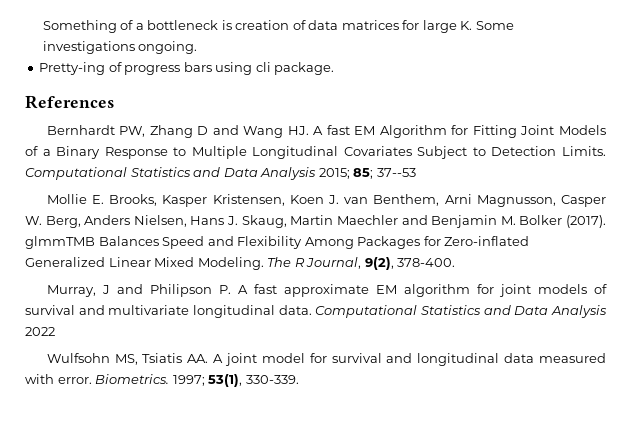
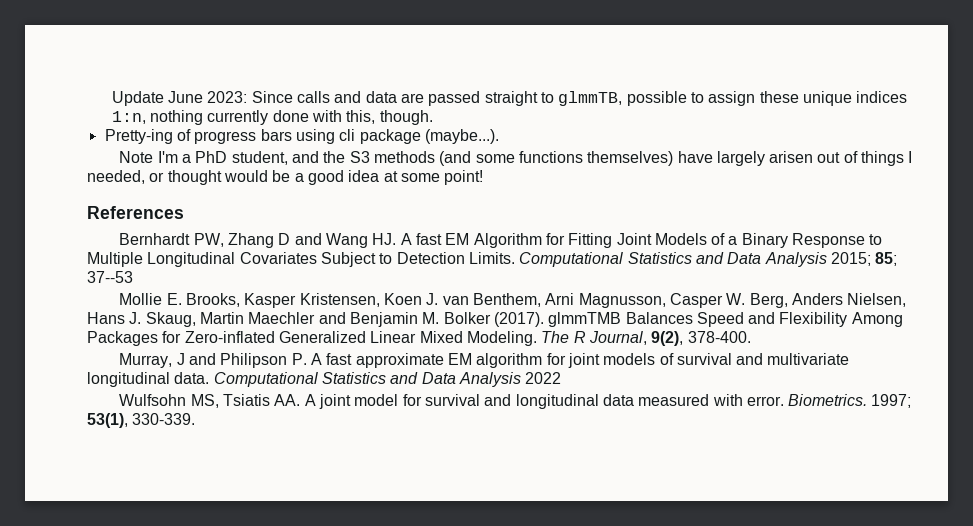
[42,20,514,33] [42,41,198,54] Something of a bottleneck is creation of data matrices for large K. Some investigations ongoing. -> [111,91,908,106] [111,110,433,125] Update June 2023: Since calls and data are passed straight to glmmTB, possible to assign these unique indices 1:n, nothing currently done with this, though.
[274,62,335,75] package. -> [359,129,499,144] [119,151,913,166] [87,170,484,185] package (maybe...). // Note I'm a PhD student, and the S3 methods (and some functions themselves) have largely arisen out of things I needed, or thought would be a good idea at some point!

